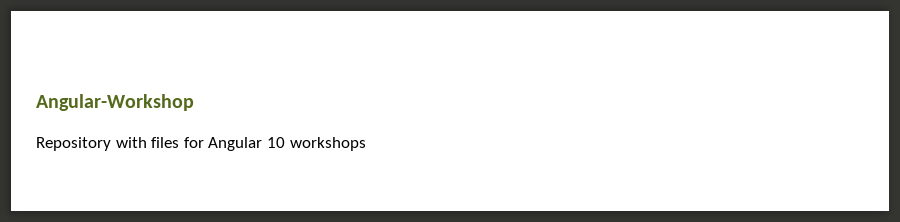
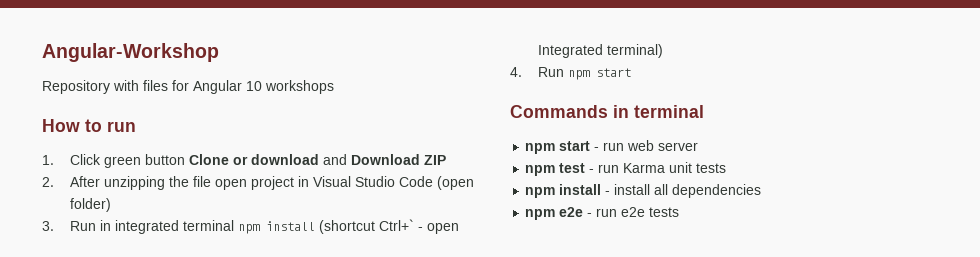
(366, 144) none -> [42,119,136,132] [42,154,446,168] [42,176,474,190] [69,198,111,212] [42,219,459,234] [537,44,663,58] [510,67,631,80] [510,105,704,118] [525,140,699,154] [525,162,727,176] [525,184,762,198] [525,207,680,220] // How to run // 1. Click green button Clone or download and Download ZIP // 2. After unzipping the file open project in Visual Studio Code (open folder) // 3. Run in integrated terminal npm install (shortcut Ctrl+` - open Integrated terminal) // 4. Run npm start // Commands in terminal // npm start - run web server // npm test - run Karma unit tests // npm install - install all dependencies // npm e2e - run e2e tests

